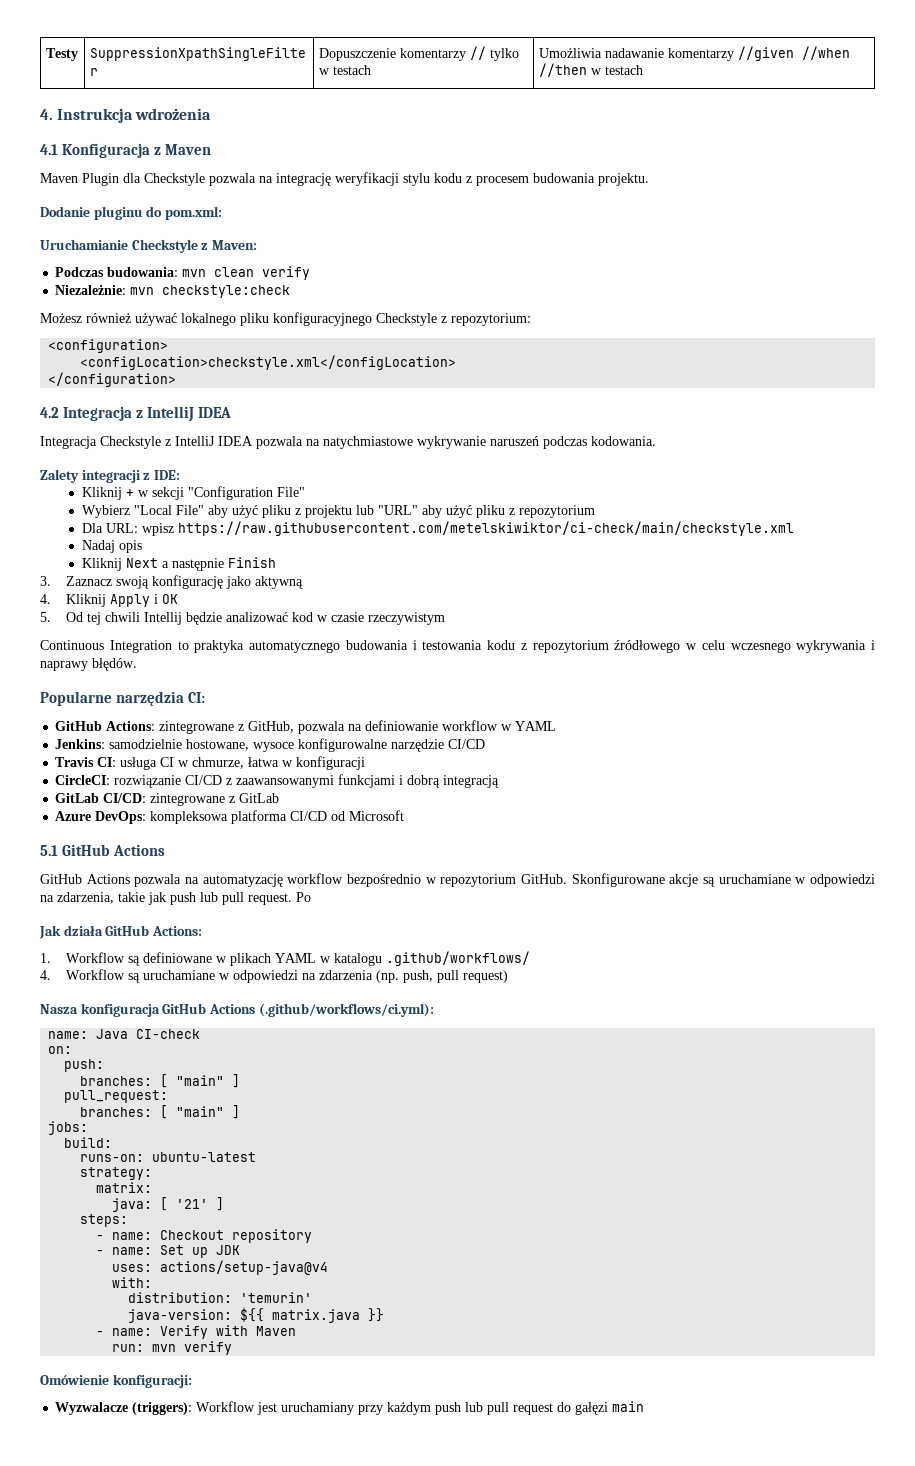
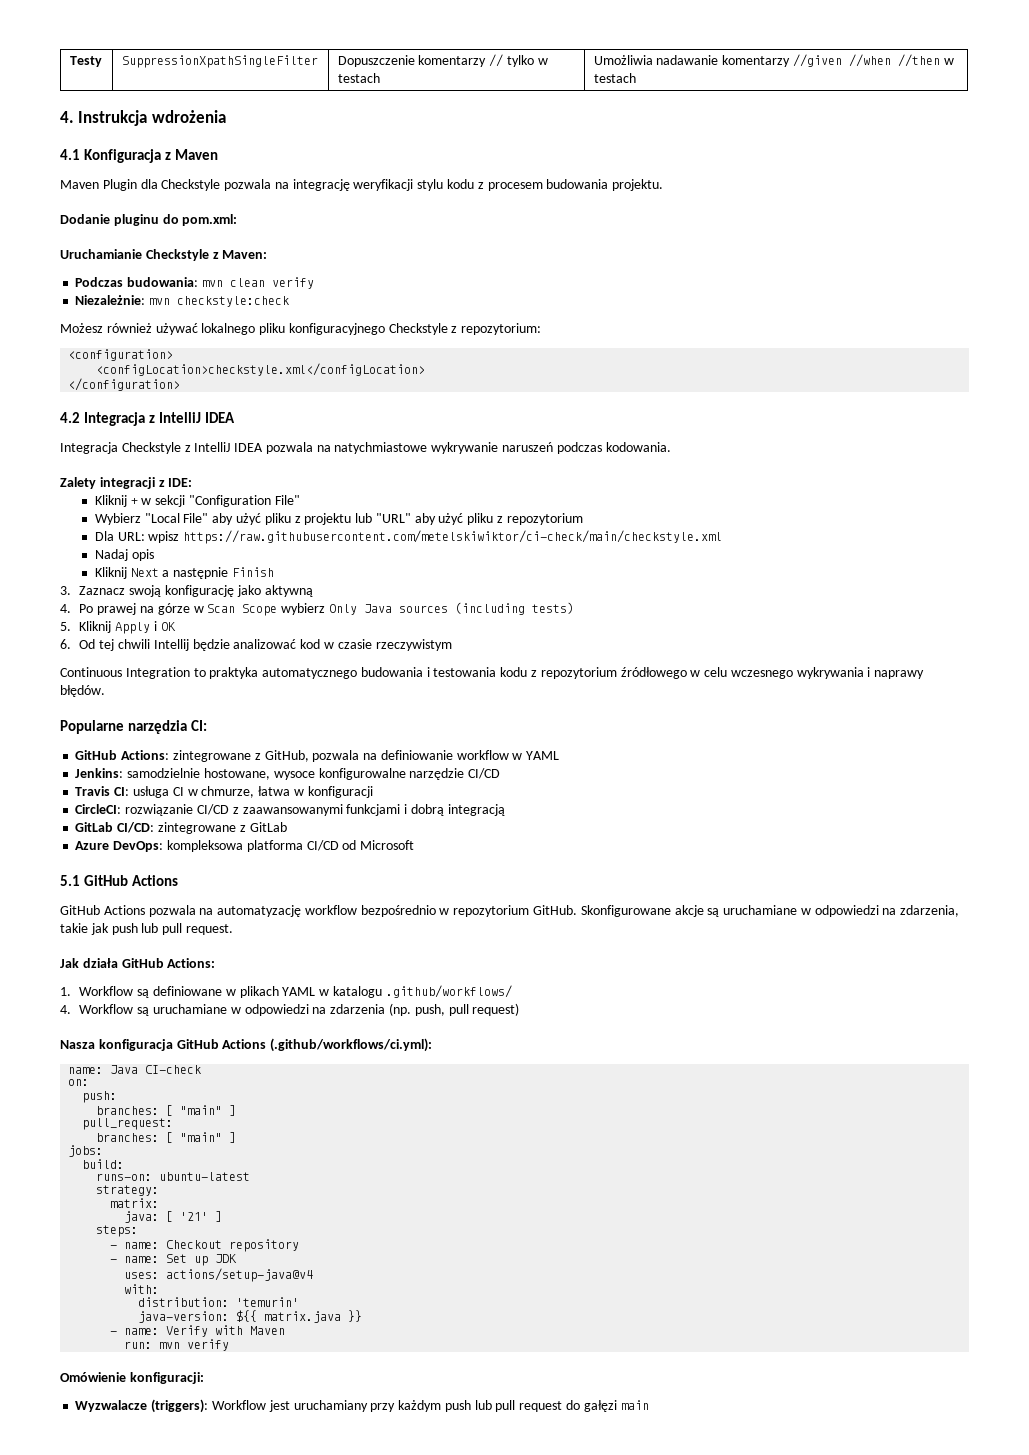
(51, 599) none -> [79,602,574,616] [60,622,71,631] Po prawej na górze w Scan Scope wybierz Only Java sources (including tests) // 5.
[40,612,51,622] 5. -> [60,639,71,649] 6.
[296,892,311,902] Po -> (233, 929) none

